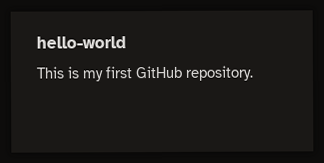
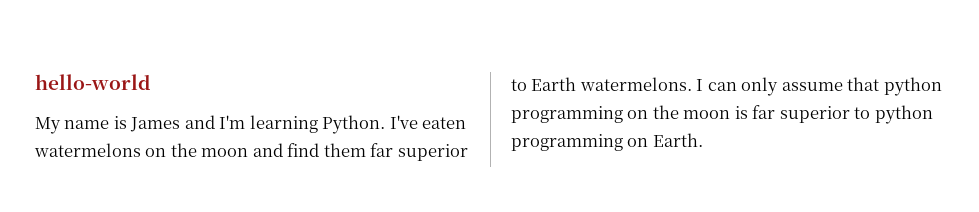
[36,65,253,82] This is my first GitHub repository. -> [35,115,467,134] [34,143,468,161] [511,77,942,96] [511,105,933,124] [511,133,703,151] My name is James and I'm learning Python. I've eaten watermelons on the moon and find them far superior to Earth watermelons. I can only assume that python programming on the moon is far superior to python programming on Earth.

